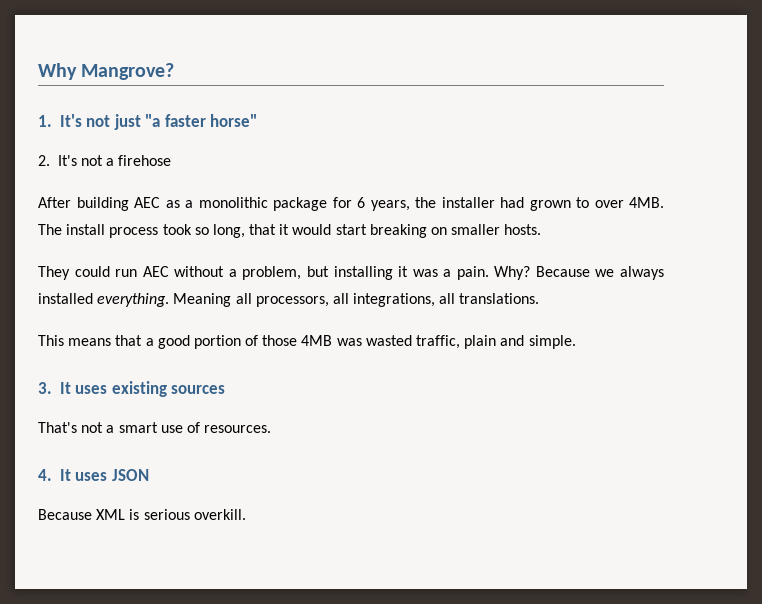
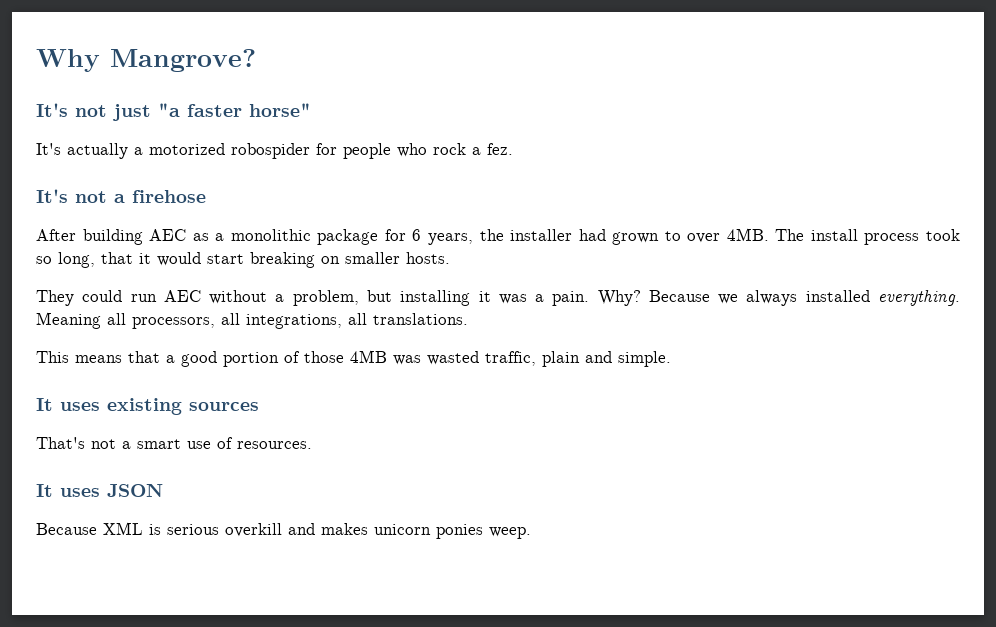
[38,115,52,127] 1. -> (256, 60) none
[38,155,50,166] 2. -> [36,143,513,159] It's actually a motorized robospider for people who rock a fez. //
[38,382,52,394] 3. -> (671, 359) none
[38,469,52,481] 4. -> (312, 445) none
[193,509,246,520] overkill. -> [225,523,531,539] overkill and makes unicorn ponies weep.

